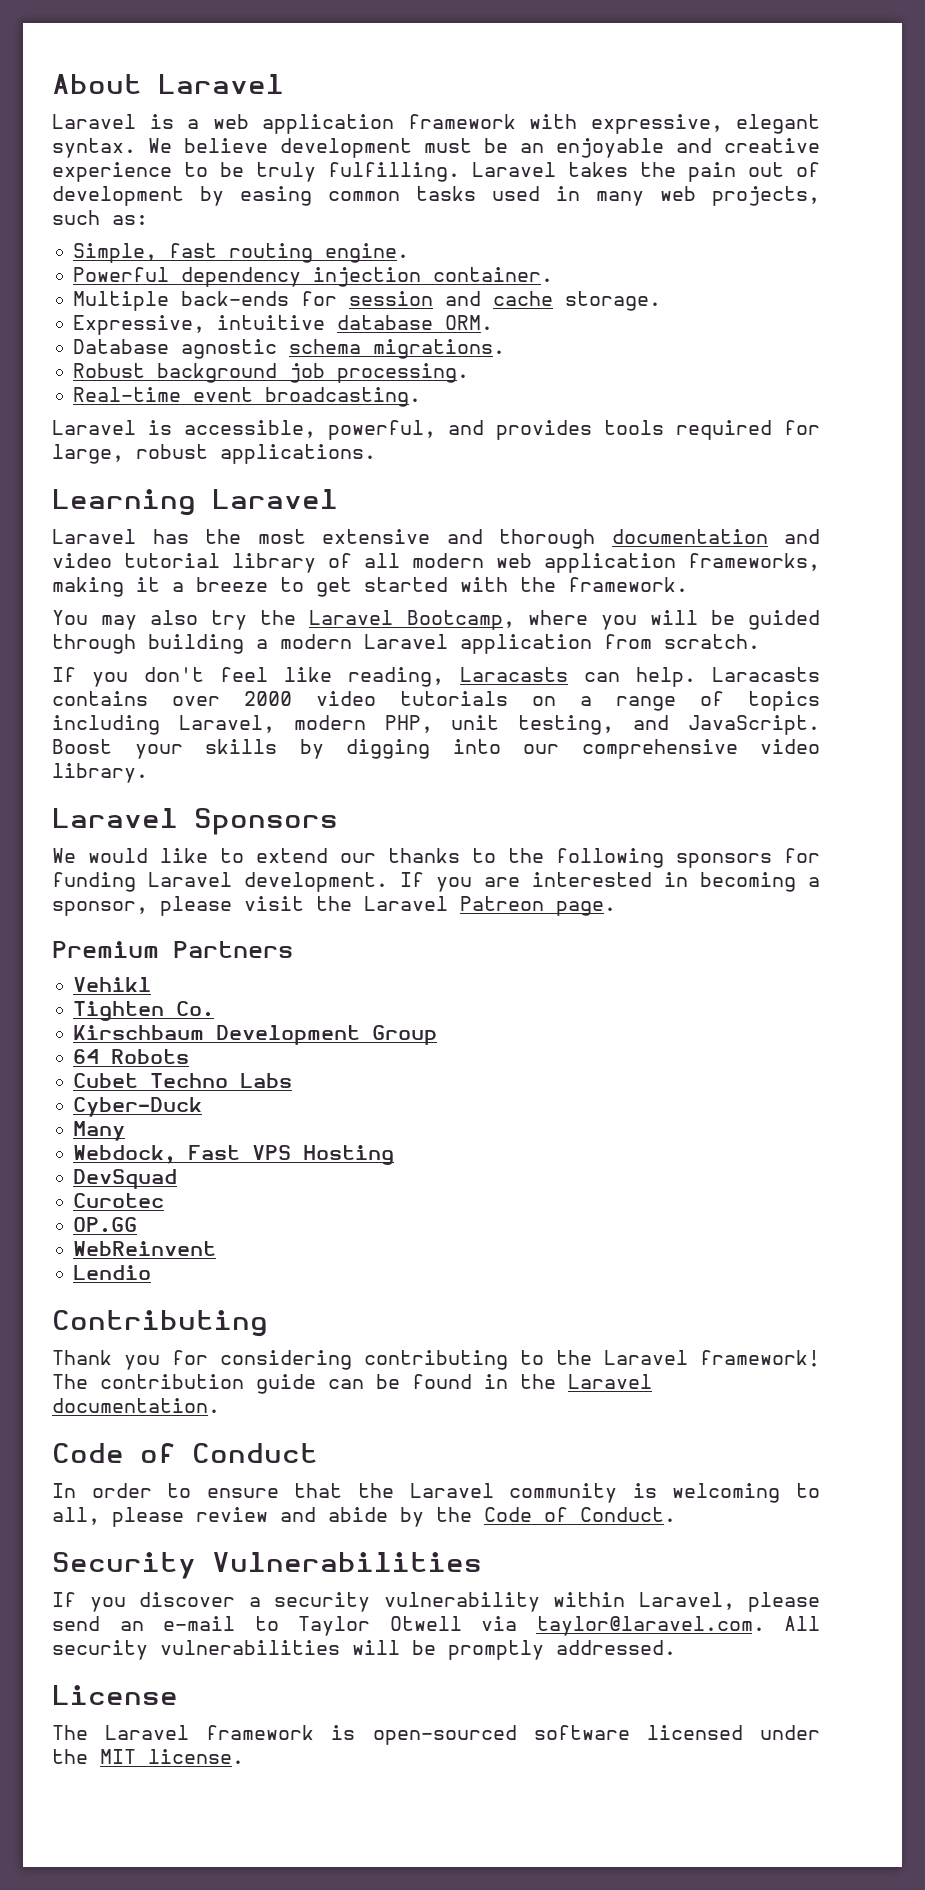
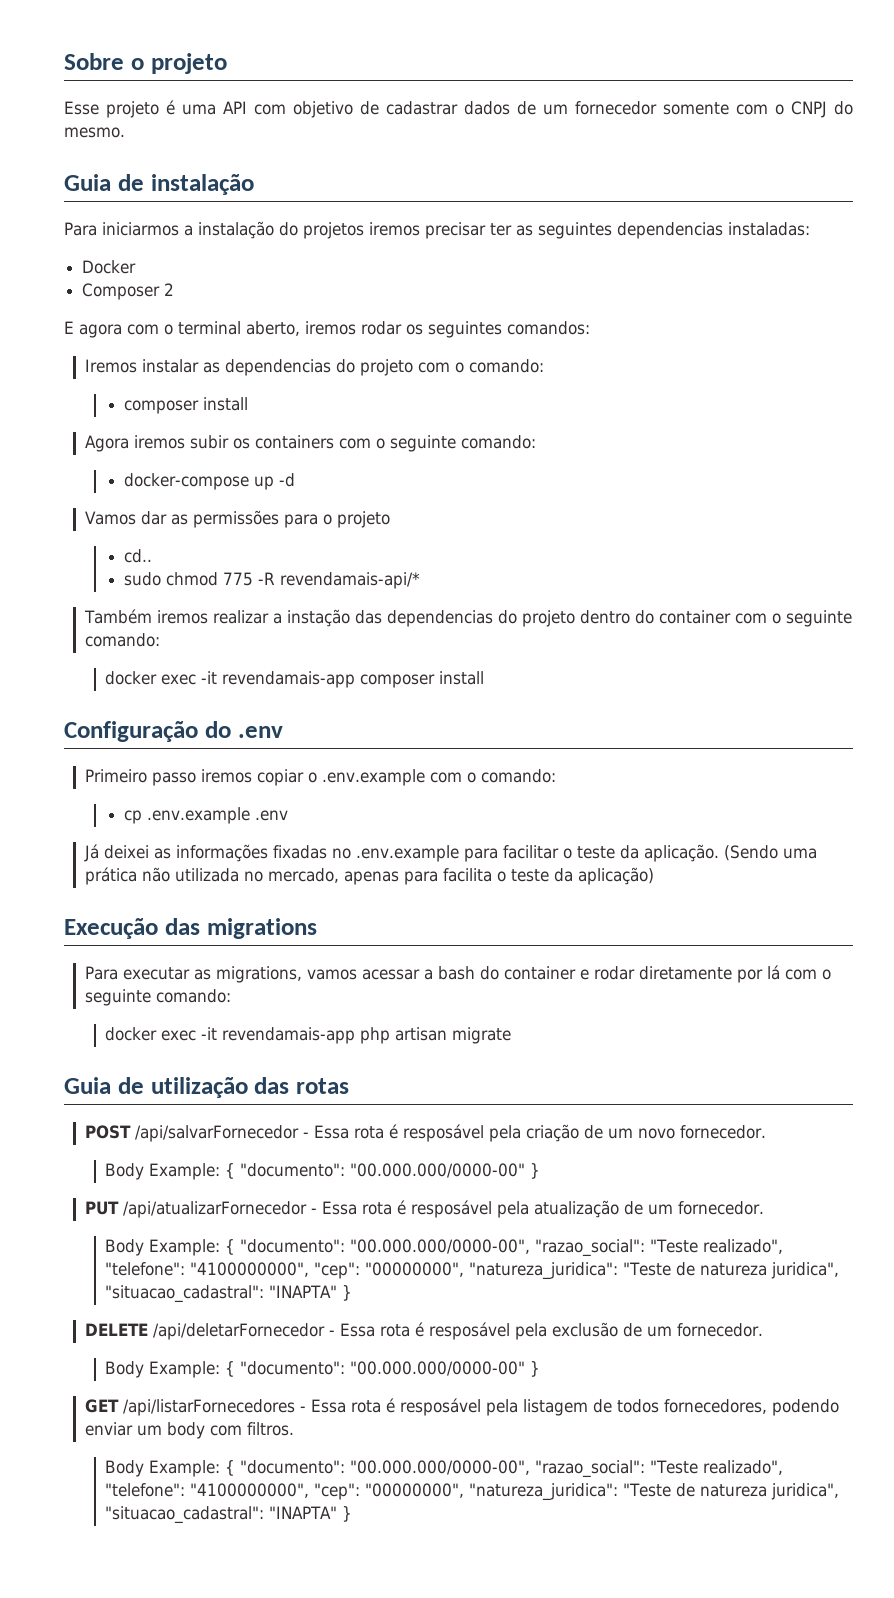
[52,74,284,94] [52,114,820,134] [52,138,820,158] [52,162,820,182] [52,186,820,206] [52,210,148,225] [73,243,410,263] [73,267,554,287] [73,291,662,311] [73,315,494,335] [73,339,506,359] [73,363,470,383] [73,387,422,407] [52,420,820,440] [52,444,376,464] [52,489,338,516] [52,529,820,549] [52,553,820,573] [52,577,688,597] [52,610,820,630] [52,634,760,654] [52,667,820,687] [52,691,820,711] [52,715,820,735] [52,739,820,759] [52,763,148,783] [52,808,338,835] [52,848,820,868] [52,872,820,892] [52,896,616,916] [52,941,293,958] [73,977,152,992] [73,1001,215,1021] [73,1025,438,1045] [73,1049,190,1064] [73,1073,293,1088] [73,1097,203,1117] [73,1121,126,1141] [73,1145,395,1165] [73,1169,178,1189] [73,1193,165,1208] [73,1217,138,1233] [73,1241,217,1256] [73,1265,152,1280] [52,1310,268,1337] [52,1350,820,1370] [52,1374,652,1394] [52,1398,220,1413] [52,1443,318,1463] [52,1483,821,1503] [52,1507,676,1527] [52,1552,482,1579] [52,1592,820,1612] [52,1616,820,1636] [52,1640,676,1660] [52,1685,178,1705] [52,1725,820,1745] [52,1749,244,1764] About Laravel // Laravel is a web application framework with expressive, elegant syntax. We believe development must be an enjoyable and creative experience to be truly fulfilling. Laravel takes the pain out of development by easing common tasks used in many web projects, such as: // Simple, fast routing engine. // Powerful dependency injection container. // Multiple back-ends for session and cache storage. // Expressive, intuitive database ORM. // Database agnostic schema migrations. // Robust background job processing. // Real-time event broadcasting. // Laravel is accessible, powerful, and provides tools required for large, robust applications. // Learning Laravel // Laravel has the most extensive and thorough documentation and video tutorial library of all modern web application frameworks, making it a breeze to get started with the framework. // You may also try the Laravel Bootcamp, where you will be guided through building a modern Laravel application from scratch. // If you don't feel like reading, Laracasts can help. Laracasts contains over 2000 video tutorials on a range of topics including Laravel, modern PHP, unit testing, and JavaScript. Boost your skills by digging into our comprehensive video library. // Laravel Sponsors // We would like to extend our thanks to the following sponsors for funding Laravel development. If you are interested in becoming a sponsor, please visit the Laravel Patreon page. // Premium Partners // Vehikl // Tighten Co. // Kirschbaum Development Group // 64 Robots // Cubet Techno Labs // Cyber-Duck // Many // Webdock, Fast VPS Hosting // DevSquad // Curotec // OP.GG // WebReinvent // Lendio // Contributing // Thank you for considering contributing to the Laravel framework! The contribution guide can be found in the Laravel documentation. // Code of Conduct // In order to ensure that the Laravel community is welcoming to all, please review and abide by the Code of Conduct. // Security Vulnerabilities // If you discover a security vulnerability within Laravel, please send an e-mail to Taylor Otwell via taylor@laravel.com. All security vulnerabilities will be promptly addressed. // License // The Laravel framework is open-sourced software licensed under the MIT license. -> [64,53,227,74] [64,100,853,118] [64,127,125,138] [64,174,254,195] [64,221,810,239] [82,260,137,274] [82,283,175,300] [64,321,590,338] [84,359,544,376] [123,397,248,414] [84,435,536,452] [123,473,295,490] [84,510,390,528] [123,549,152,563] [123,572,420,589] [83,609,852,627] [84,633,160,647] [105,671,485,688] [64,721,283,742] [84,769,556,786] [123,807,288,824] [83,844,817,862] [84,867,654,885] [64,918,317,939] [84,965,831,983] [84,989,231,1006] [105,1027,512,1044] [64,1077,349,1098] [84,1124,766,1142] [105,1163,541,1180] [84,1200,764,1218] [105,1239,784,1257] [105,1262,840,1280] [105,1285,353,1303] [84,1322,763,1340] [105,1361,541,1378] [84,1398,839,1416] [84,1422,294,1439] [105,1460,784,1478] [105,1483,840,1501] [105,1506,353,1524] Sobre o projeto // Esse projeto é uma API com objetivo de cadastrar dados de um fornecedor somente com o CNPJ do mesmo. // Guia de instalação // Para iniciarmos a instalação do projetos iremos precisar ter as seguintes dependencias instaladas: // Docker // Composer 2 // E agora com o terminal aberto, iremos rodar os seguintes comandos: // Iremos instalar as dependencias do projeto com o comando: // composer install // Agora iremos subir os containers com o seguinte comando: // docker-compose up -d // Vamos dar as permissões para o projeto // cd.. // sudo chmod 775 -R revendamais-api/* // Também iremos realizar a instação das dependencias do projeto dentro do container com o seguinte comando: // docker exec -it revendamais-app composer install // Configuração do .env // Primeiro passo iremos copiar o .env.example com o comando: // cp .env.example .env // Já deixei as informações fixadas no .env.example para facilitar o teste da aplicação. (Sendo uma prática não utilizada no mercado, apenas para facilita o teste da aplicação) // Execução das migrations // Para executar as migrations, vamos acessar a bash do container e rodar diretamente por lá com o seguinte comando: // docker exec -it revendamais-app php artisan migrate // Guia de utilização das rotas // POST /api/salvarFornecedor - Essa rota é resposável pela criação de um novo fornecedor. // Body Example: { "documento": "00.000.000/0000-00" } // PUT /api/atualizarFornecedor - Essa rota é resposável pela atualização de um fornecedor. // Body Example: { "documento": "00.000.000/0000-00", "razao_social": "Teste realizado", "telefone": "4100000000", "cep": "00000000", "natureza_juridica": "Teste de natureza juridica", "situacao_cadastral": "INAPTA" } // DELETE /api/deletarFornecedor - Essa rota é resposável pela exclusão de um fornecedor. // Body Example: { "documento": "00.000.000/0000-00" } // GET /api/listarFornecedores - Essa rota é resposável pela listagem de todos fornecedores, podendo enviar um body com filtros. // Body Example: { "documento": "00.000.000/0000-00", "razao_social": "Teste realizado", "telefone": "4100000000", "cep": "00000000", "natureza_juridica": "Teste de natureza juridica", "situacao_cadastral": "INAPTA" }

